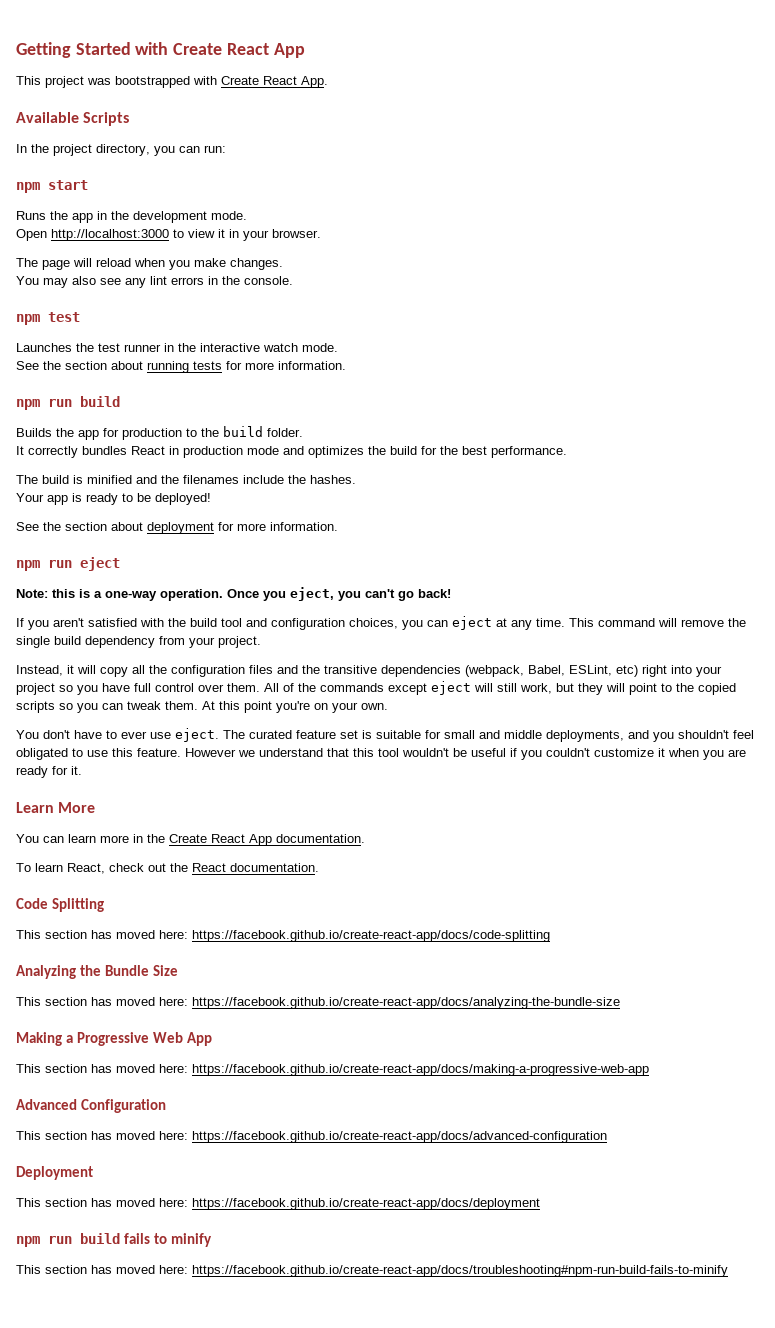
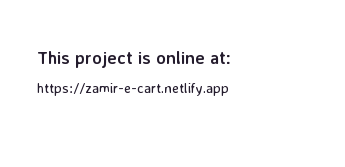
[16,42,305,58] [16,76,328,88] [16,112,130,126] [16,144,226,156] [16,180,88,193] [16,211,247,223] [16,229,321,241] [16,258,283,270] [16,276,293,288] [16,312,80,325] [16,343,338,352] [16,361,346,373] [16,396,120,410] [16,426,303,440] [16,446,567,458] [16,475,356,484] [16,493,211,505] [16,522,338,534] [16,557,120,571] [16,587,451,601] [16,616,746,630] [16,636,261,648] [16,665,722,677] [16,681,736,695] [16,701,388,713] [16,728,754,742] [16,748,746,760] [16,766,82,778] [16,802,96,813] [16,834,365,846] [16,863,319,874] [16,898,105,912] [16,930,550,942] [16,965,179,979] [16,997,620,1009] [16,1032,213,1046] [16,1064,649,1076] [16,1099,167,1113] [16,1131,607,1143] [16,1166,93,1180] [16,1198,540,1210] [16,1233,213,1247] [16,1265,728,1277] Getting Started with Create React App // This project was bootstrapped with Create React App. // Available Scripts // In the project directory, you can run: // npm start // Runs the app in the development mode. // Open http://localhost:3000 to view it in your browser. // The page will reload when you make changes. // You may also see any lint errors in the console. // npm test // Launches the test runner in the interactive watch mode. // See the section about running tests for more information. // npm run build // Builds the app for production to the build folder. // It correctly bundles React in production mode and optimizes the build for the best performance. // The build is minified and the filenames include the hashes. // Your app is ready to be deployed! // See the section about deployment for more information. // npm run eject // Note: this is a one-way operation. Once you eject, you can't go back! // If you aren't satisfied with the build tool and configuration choices, you can eject at any time. This command will remove the single build dependency from your project. // Instead, it will copy all the configuration files and the transitive dependencies (webpack, Babel, ESLint, etc) right into your project so you have full control over them. All of the commands except eject will still work, but they will point to the copied scripts so you can tweak them. At this point you're on your own. // You don't have to ever use eject. The curated feature set is suitable for small and middle deployments, and you shouldn't feel obligated to use this feature. However we understand that this tool wouldn't be useful if you couldn't customize it when you are ready for it. // Learn More // You can learn more in the Create React App documentation. // To learn React, check out the React documentation. // Code Splitting // This section has moved here: https://facebook.github.io/create-react-app/docs/code-splitting // Analyzing the Bundle Size // This section has moved here: https://facebook.github.io/create-react-app/docs/analyzing-the-bundle-size // Making a Progressive Web App // This section has moved here: https://facebook.github.io/create-react-app/docs/making-a-progressive-web-app // Advanced Configuration // This section has moved here: https://facebook.github.io/create-react-app/docs/advanced-configuration // Deployment // This section has moved here: https://facebook.github.io/create-react-app/docs/deployment // npm run build fails to minify // This section has moved here: https://facebook.github.io/create-react-app/docs/troubleshooting#npm-run-build-fails-to-minify -> [37,51,231,68] [37,83,229,96] This project is online at: // https://zamir-e-cart.netlify.app

